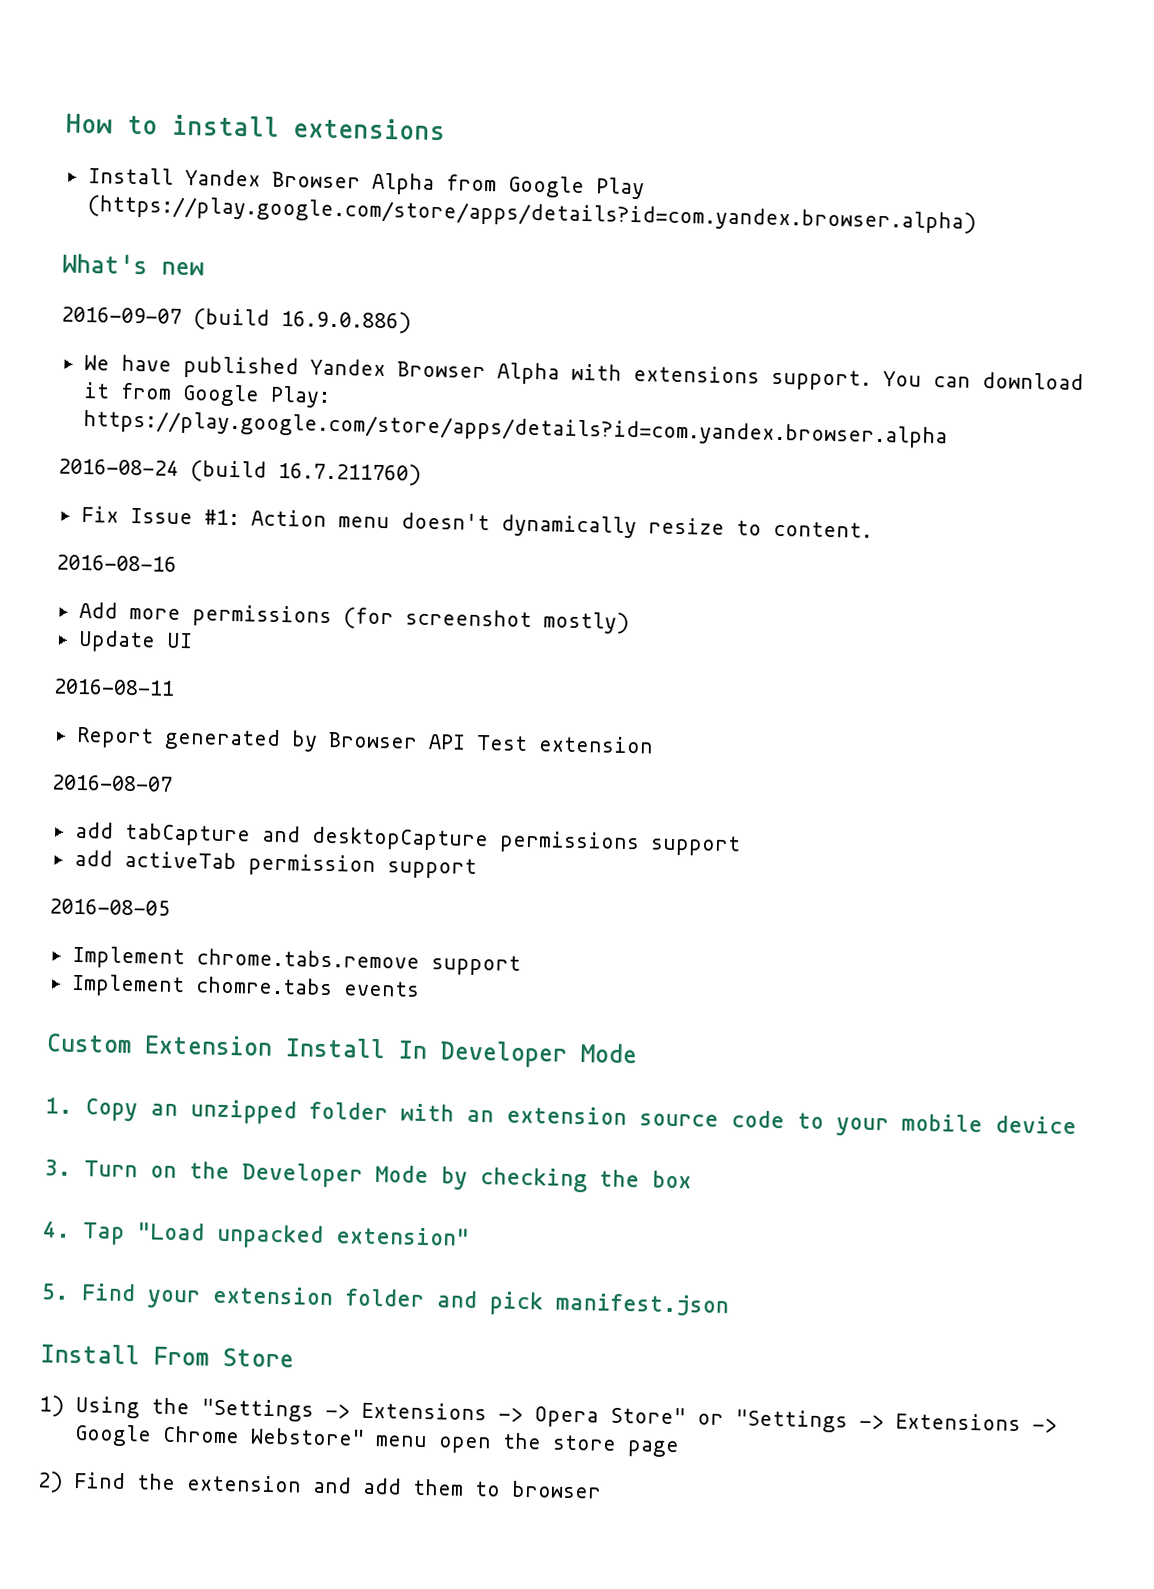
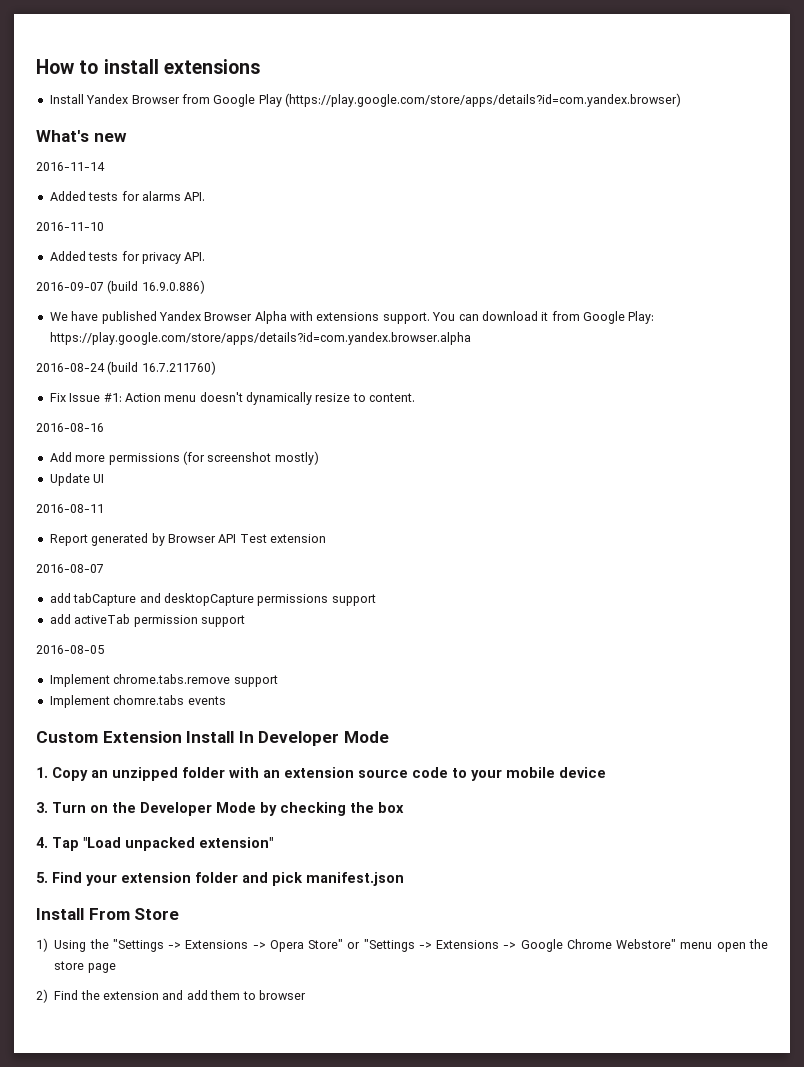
[371,172,435,196] Alpha -> (180, 99) none
[86,195,977,234] (https://play.google.com/store/apps/details?id=com.yandex.browser.alpha) -> [285,93,681,107] (https://play.google.com/store/apps/details?id=com.yandex.browser)
(204, 268) none -> [36,162,105,171] [49,191,206,201] [36,222,104,231] [49,251,206,264] // 2016-11-14 // Added tests for alarms API. // 2016-11-10 // Added tests for privacy API.

